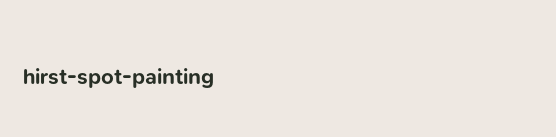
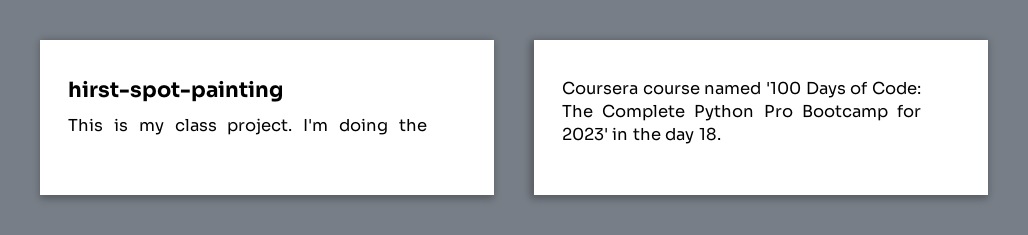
(214, 78) none -> [68,118,427,135] [562,81,921,98] [562,104,921,121] [562,127,721,144] // This is my class project. I'm doing the Coursera course named '100 Days of Code: The Complete Python Pro Bootcamp for 2023' in the day 18.

